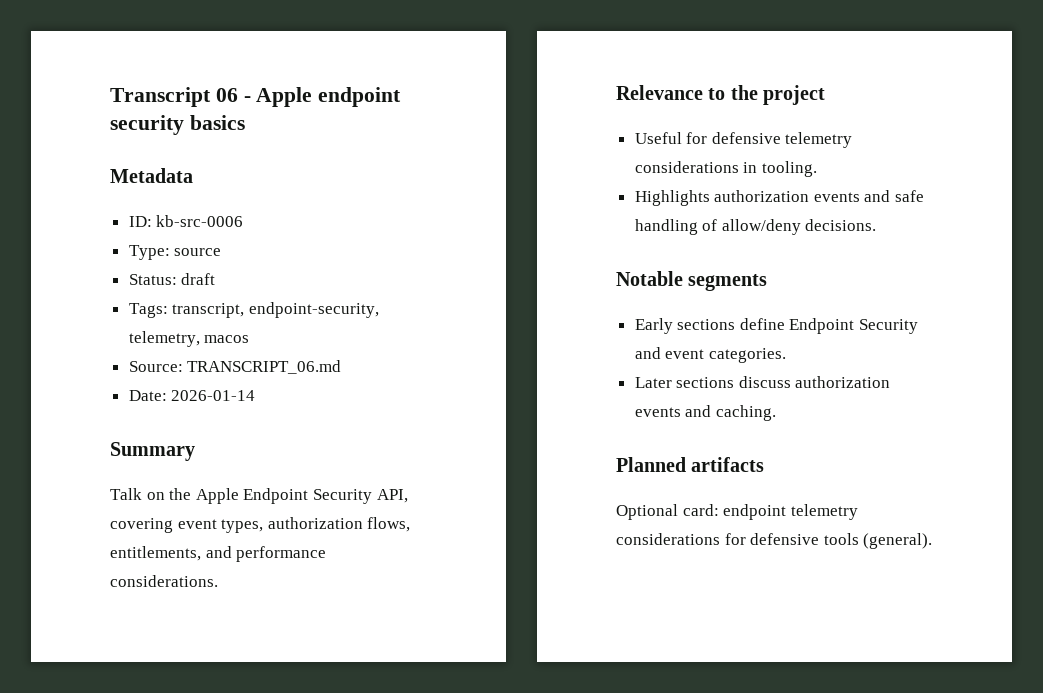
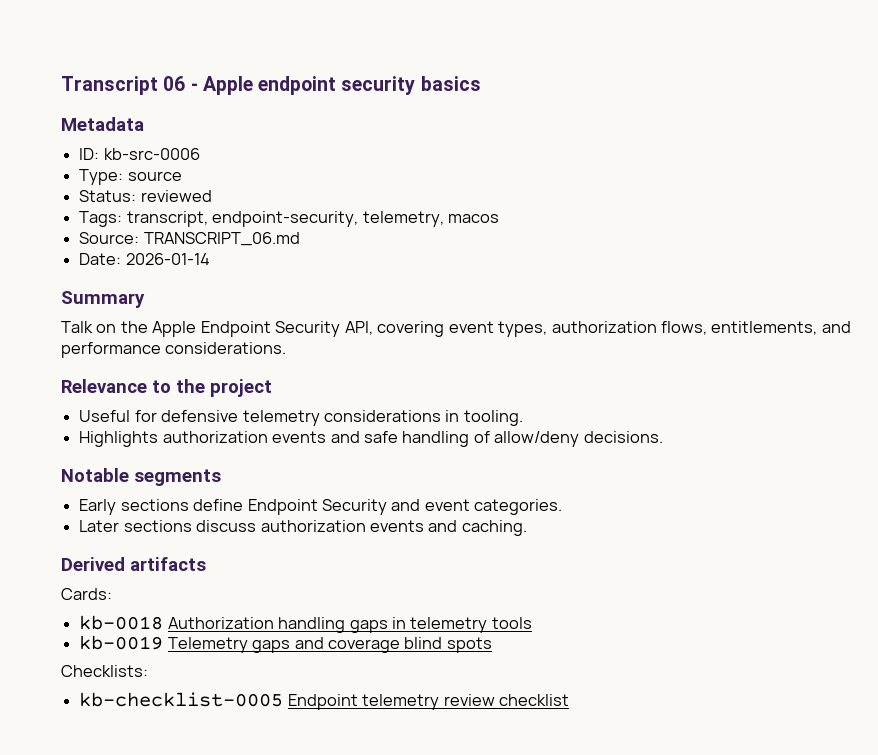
[181,273,216,285] draft -> [140,190,212,202] reviewed
[616,457,686,472] Planned -> [61,557,125,571] Derived
[616,504,858,520] [616,533,933,549] Optional card: endpoint telemetry considerations for defensive tools (general). -> [61,588,112,600] [79,615,532,633] [79,635,492,653] [61,665,148,677] [79,692,569,710] Cards: // kb-0018 Authorization handling gaps in telemetry tools // kb-0019 Telemetry gaps and coverage blind spots // Checklists: // kb-checklist-0005 Endpoint telemetry review checklist

